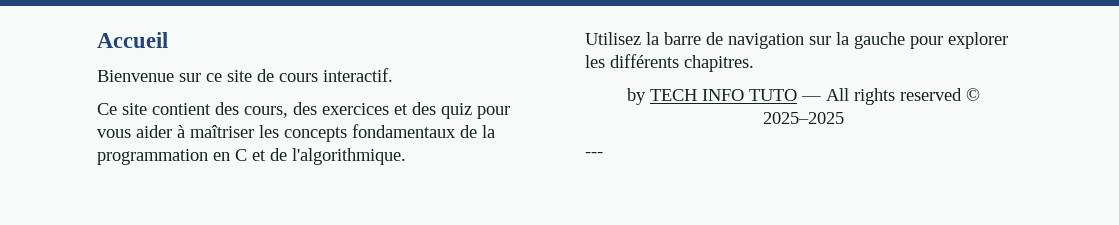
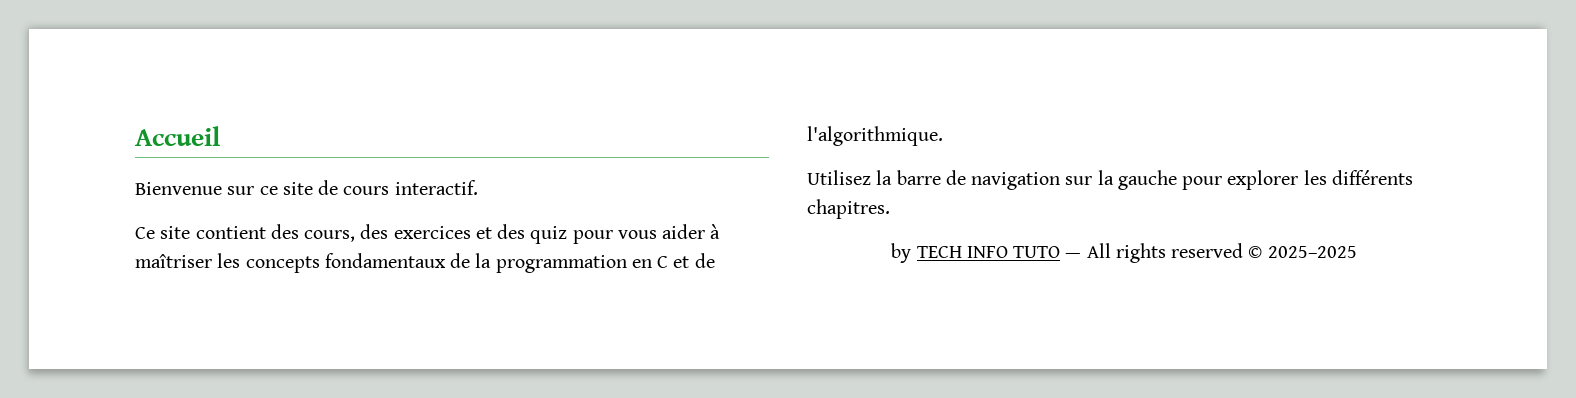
[585,152,603,157] // --- -> (1357, 252) none

